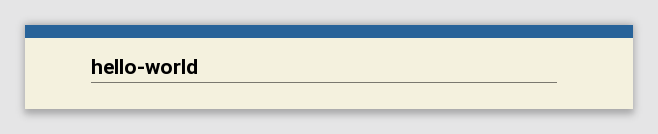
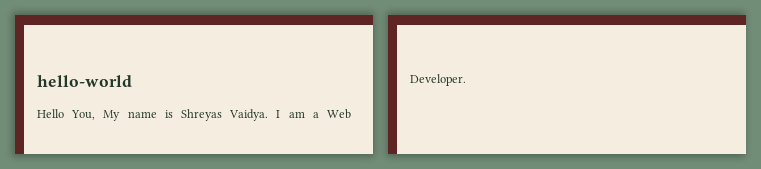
(198, 66) none -> [37,109,351,121] [410,74,466,86] // Hello You, My name is Shreyas Vaidya. I am a Web Developer.

